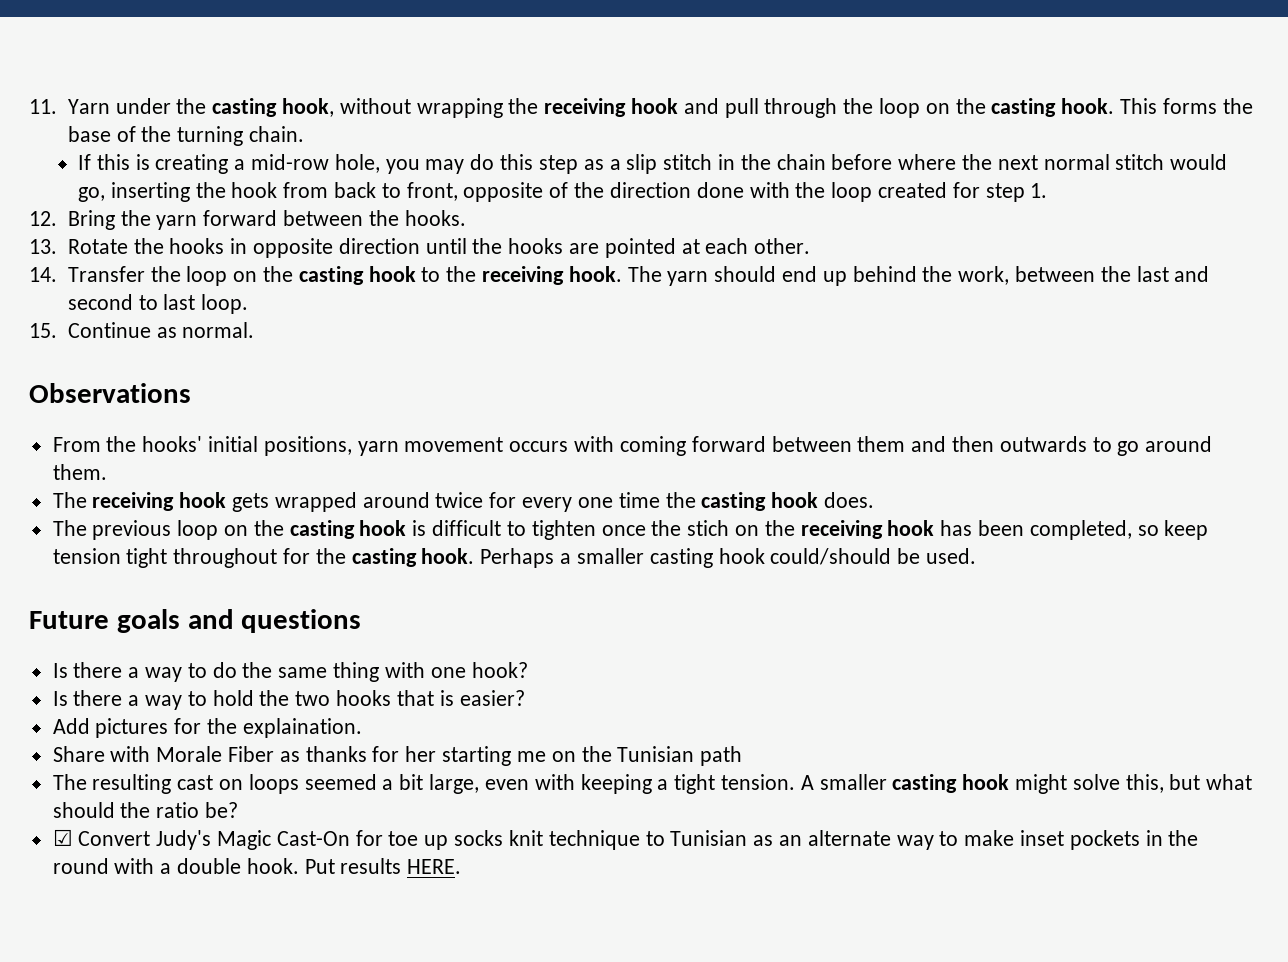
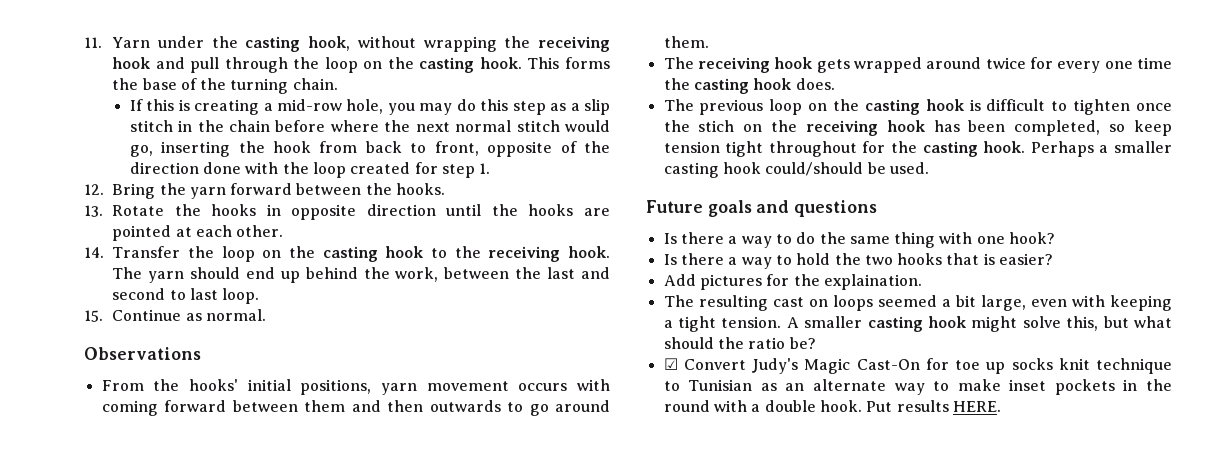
[52,746,743,766] // Share with Morale Fiber as thanks for her starting me on the Tunisian path -> (922, 282) none

